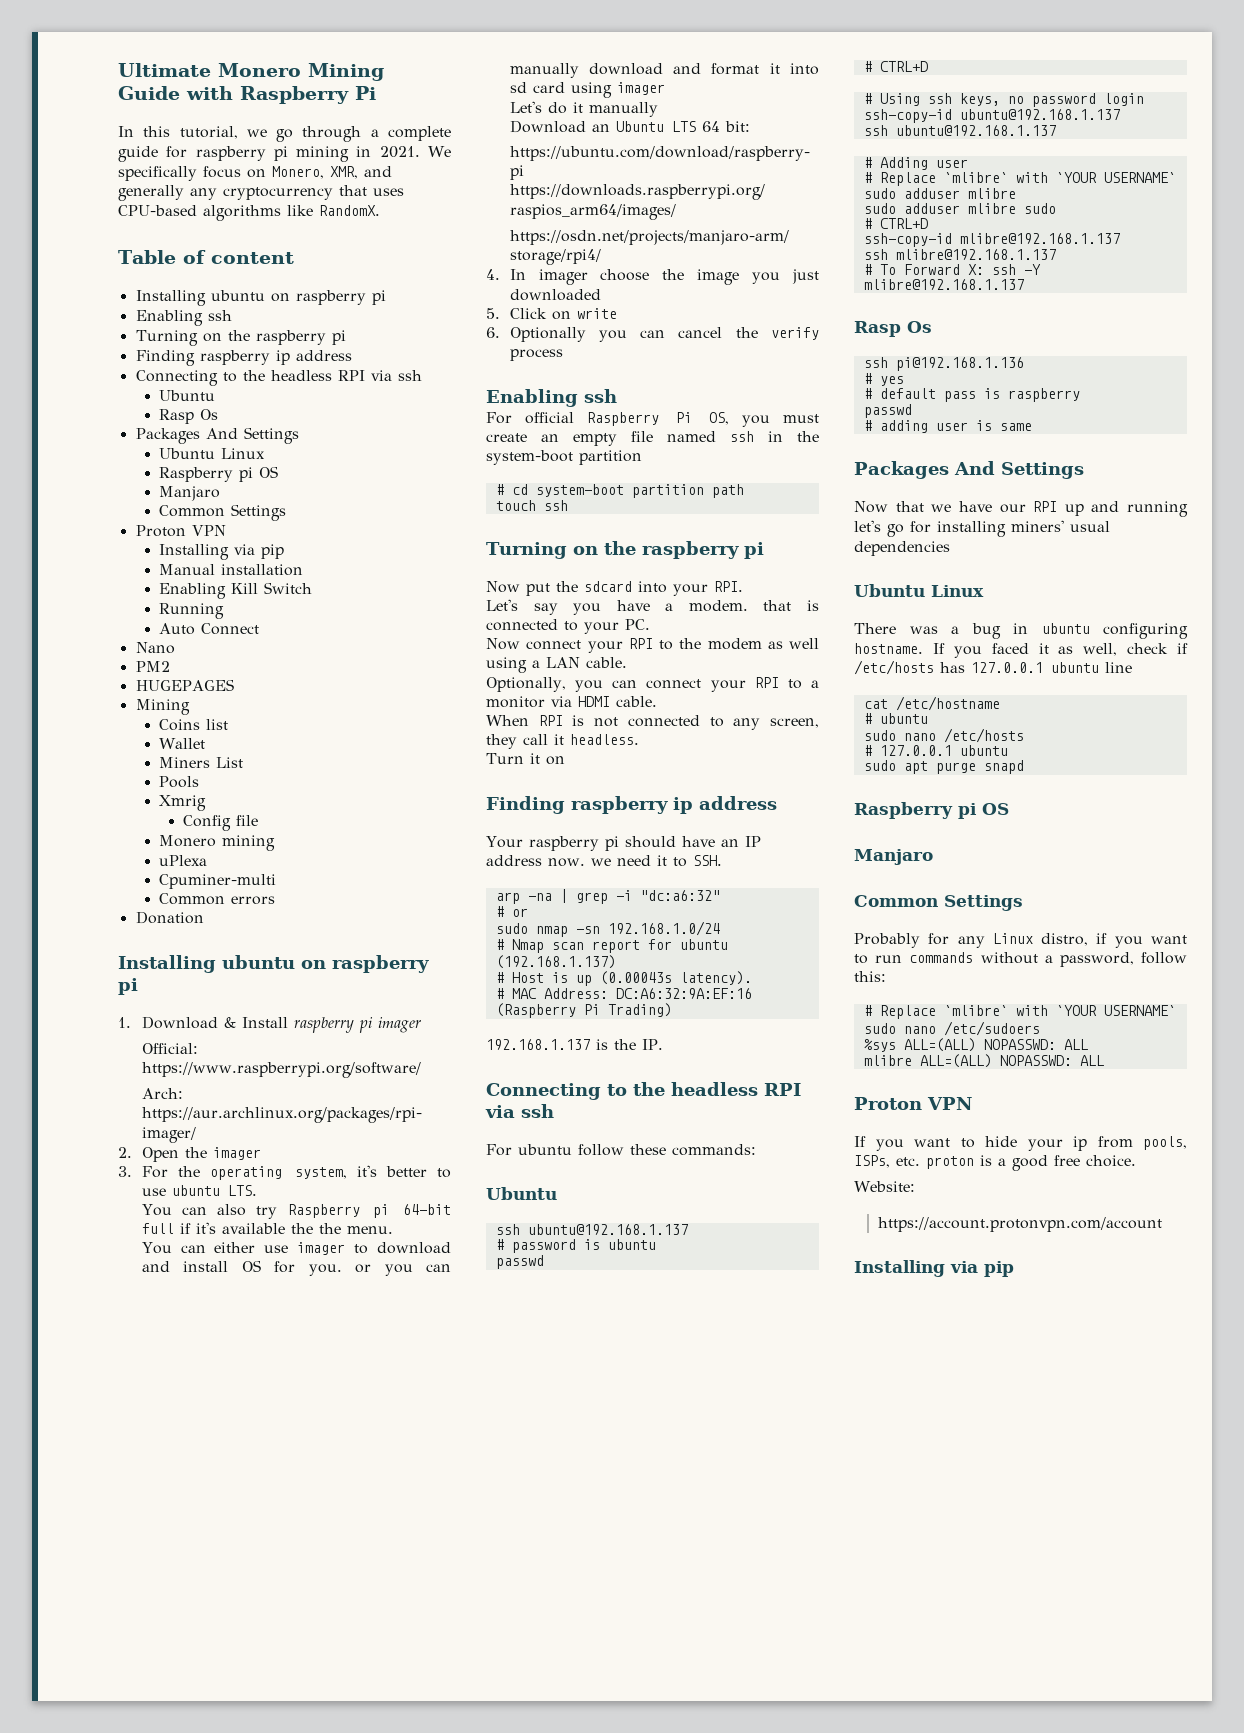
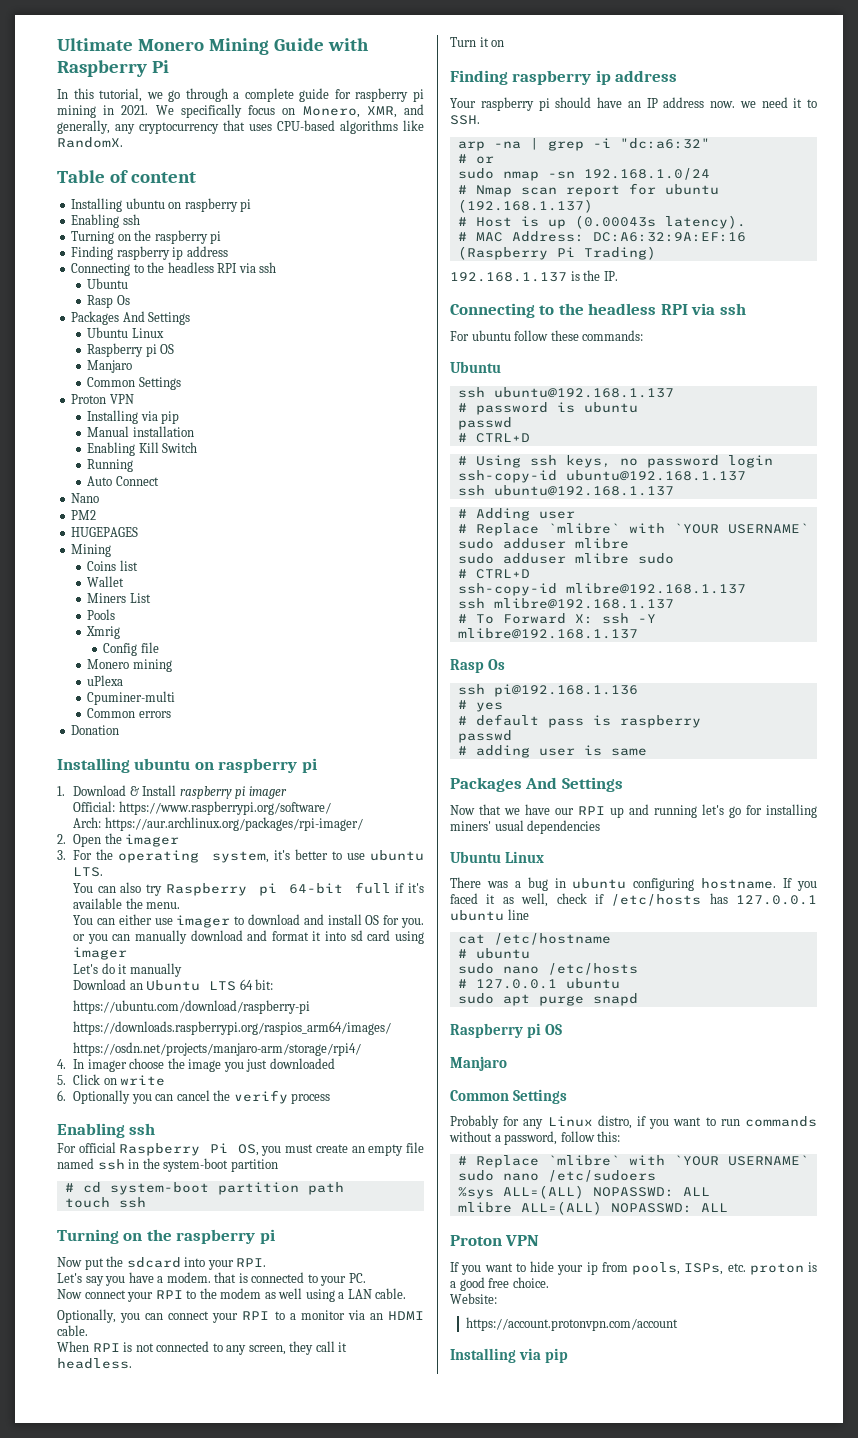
[118,185,184,201] generally -> [57,120,110,134] generally,
[318,1223,341,1234] the -> (143, 903) none
(572, 701) none -> [369,1313,383,1320] an

